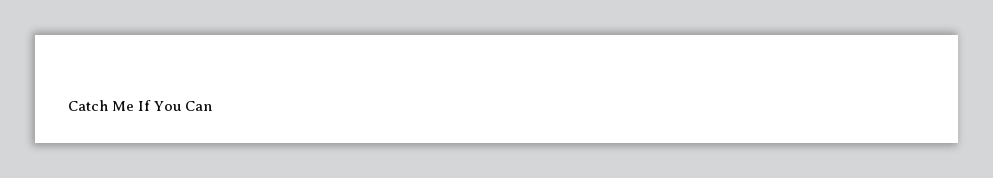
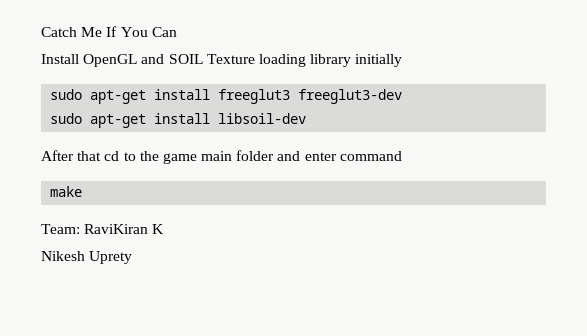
(213, 106) none -> [41,54,403,67] [50,89,403,104] [50,113,307,128] [41,150,402,164] [50,186,83,197] [41,224,165,234] [41,251,133,264] // Install OpenGL and SOIL Texture loading library initially // sudo apt-get install freeglut3 freeglut3-dev // sudo apt-get install libsoil-dev // After that cd to the game main folder and enter command // make // Team: RaviKiran K // Nikesh Uprety

